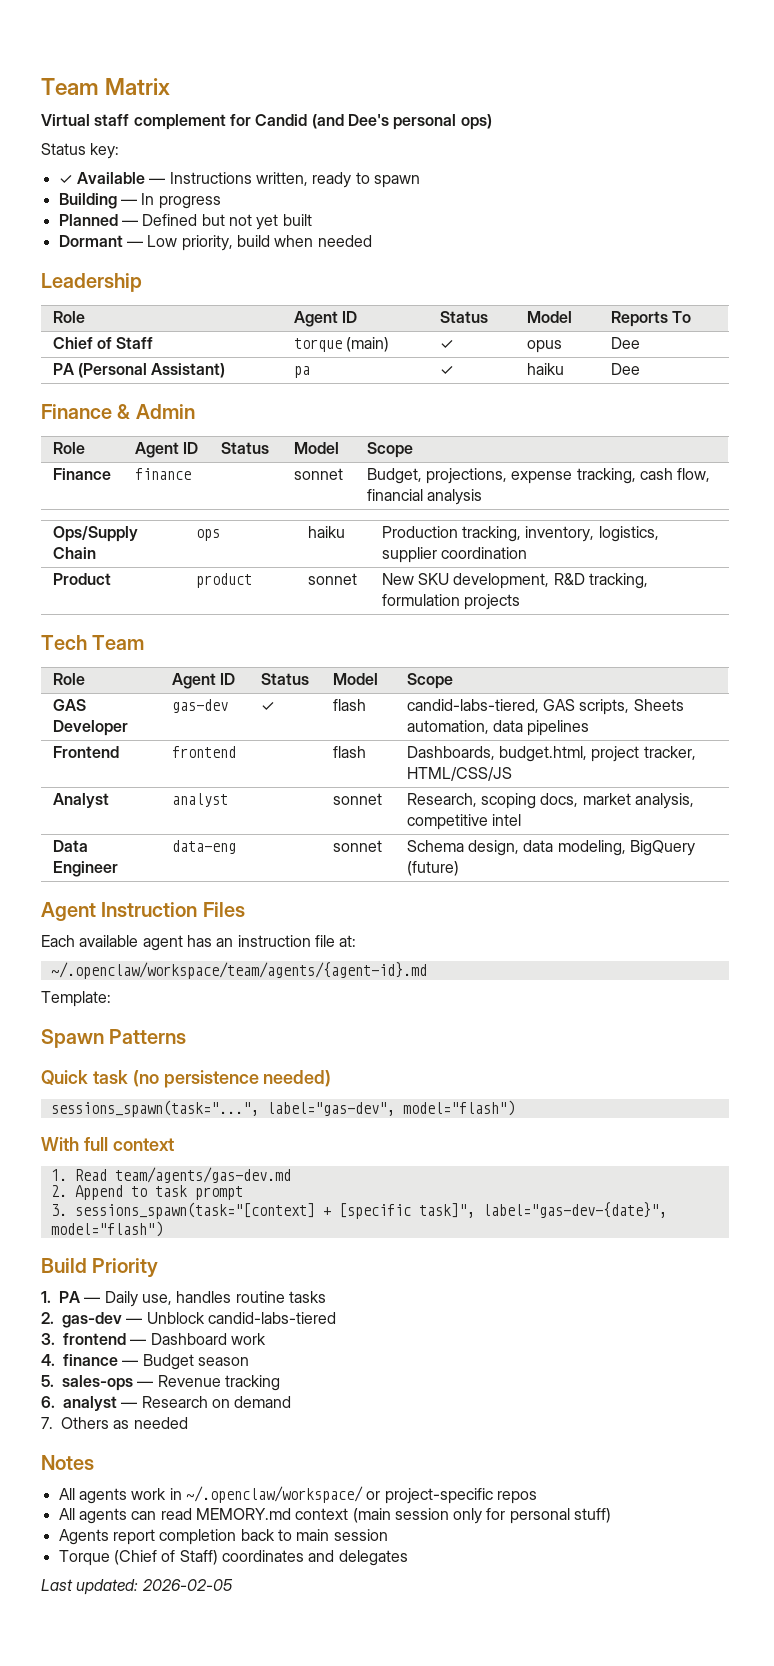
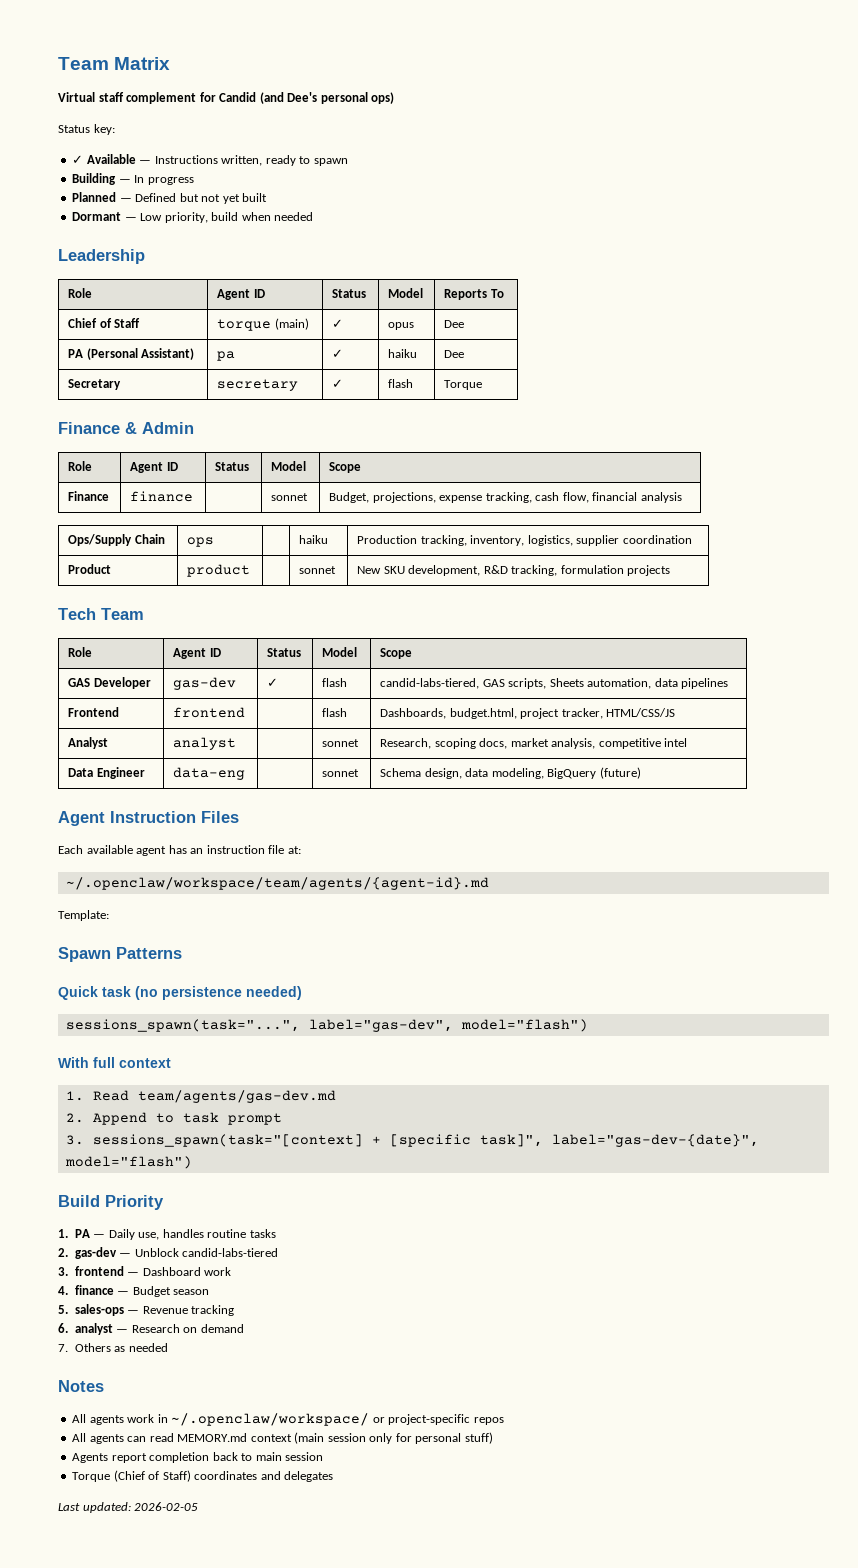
(640, 369) none -> [68,379,122,390] [217,379,299,391] [332,379,344,388] [388,379,414,388] [444,380,483,390] // Secretary | secretary | ✓ | flash | Torque

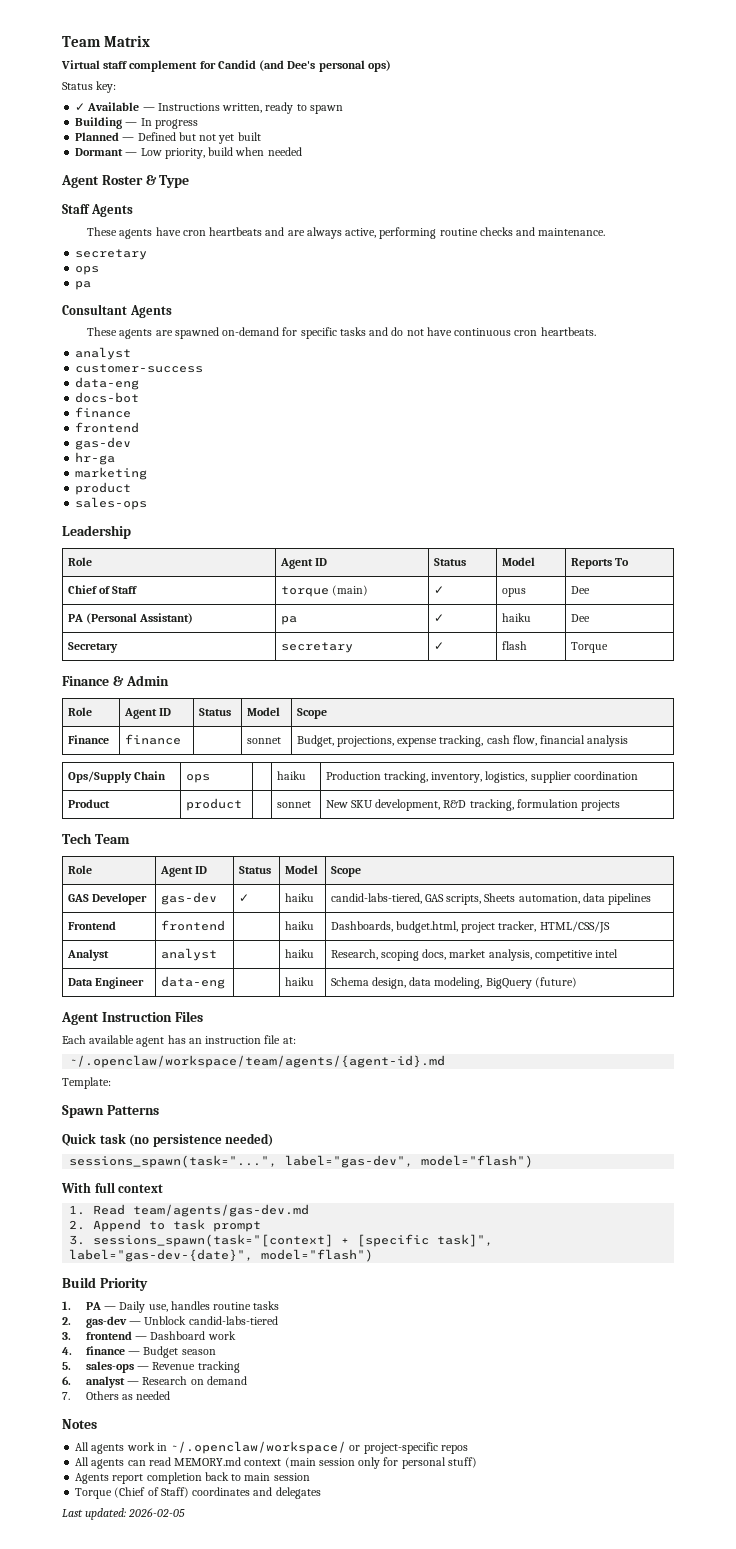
(314, 216) none -> [61,175,190,188] [62,204,133,217] [87,227,606,239] [75,249,148,260] [75,266,100,275] [75,281,92,290] [62,304,172,318] [87,327,596,339] [75,347,132,360] [75,364,204,373] [75,377,140,390] [75,392,140,403] [75,407,132,418] [75,422,140,433] [75,437,132,450] [75,452,116,465] [75,467,148,480] [75,482,132,495] [75,497,148,510] // Agent Roster & Type // Staff Agents // These agents have cron heartbeats and are always active, performing routine checks and maintenance. // secretary // ops // pa // Consultant Agents // These agents are spawned on-demand for specific tasks and do not have continuous cron heartbeats. // analyst // customer-success // data-eng // docs-bot // finance // frontend // gas-dev // hr-ga // marketing // product // sales-ops
[322,678,348,687] flash -> [284,893,314,902] haiku
[322,708,348,717] flash -> [284,921,314,930] haiku
[322,739,360,747] sonnet -> [284,949,314,958] haiku
[322,769,360,777] sonnet -> [284,977,314,986] haiku

